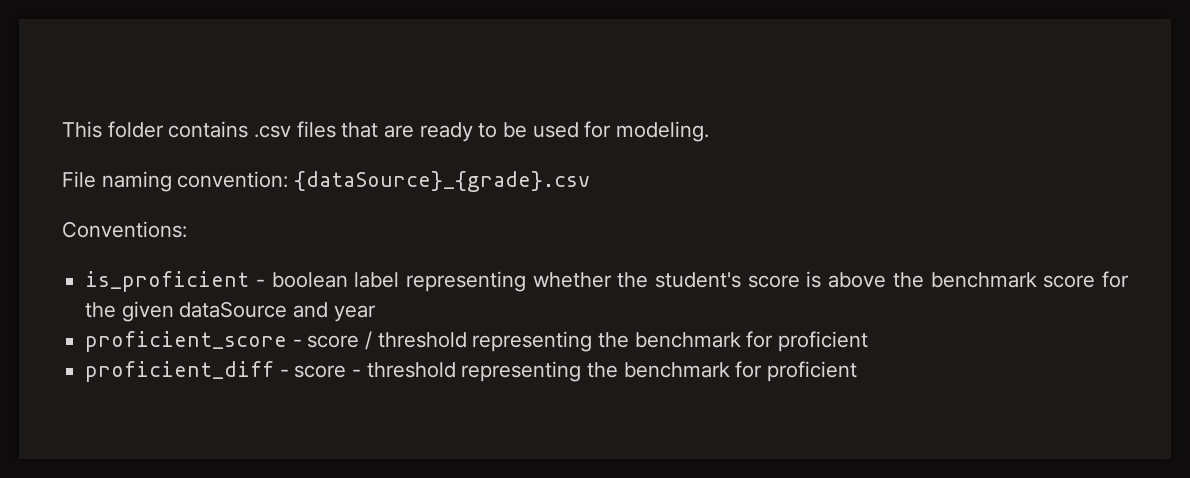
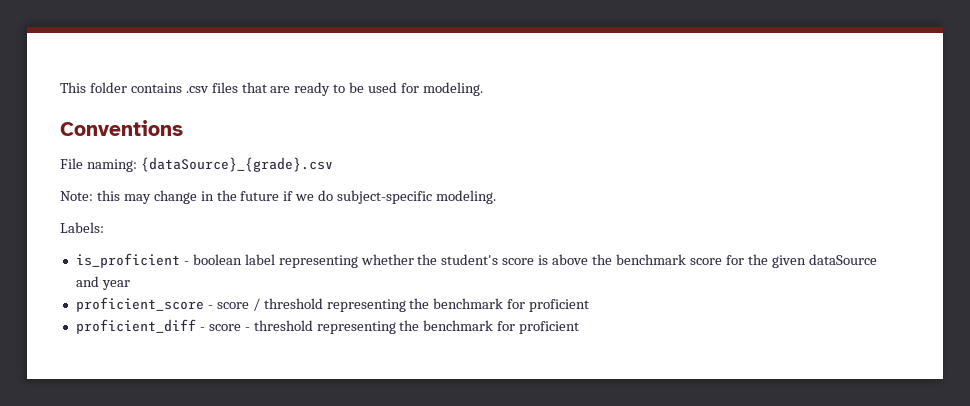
(710, 131) none -> [60,120,183,136] // Conventions
[101,171,289,192] naming convention: -> [86,159,137,172] naming:
[62,221,187,238] Conventions: -> [60,190,497,204] [60,222,104,233] Note: this may change in the future if we do subject-specific modeling. // Labels:

